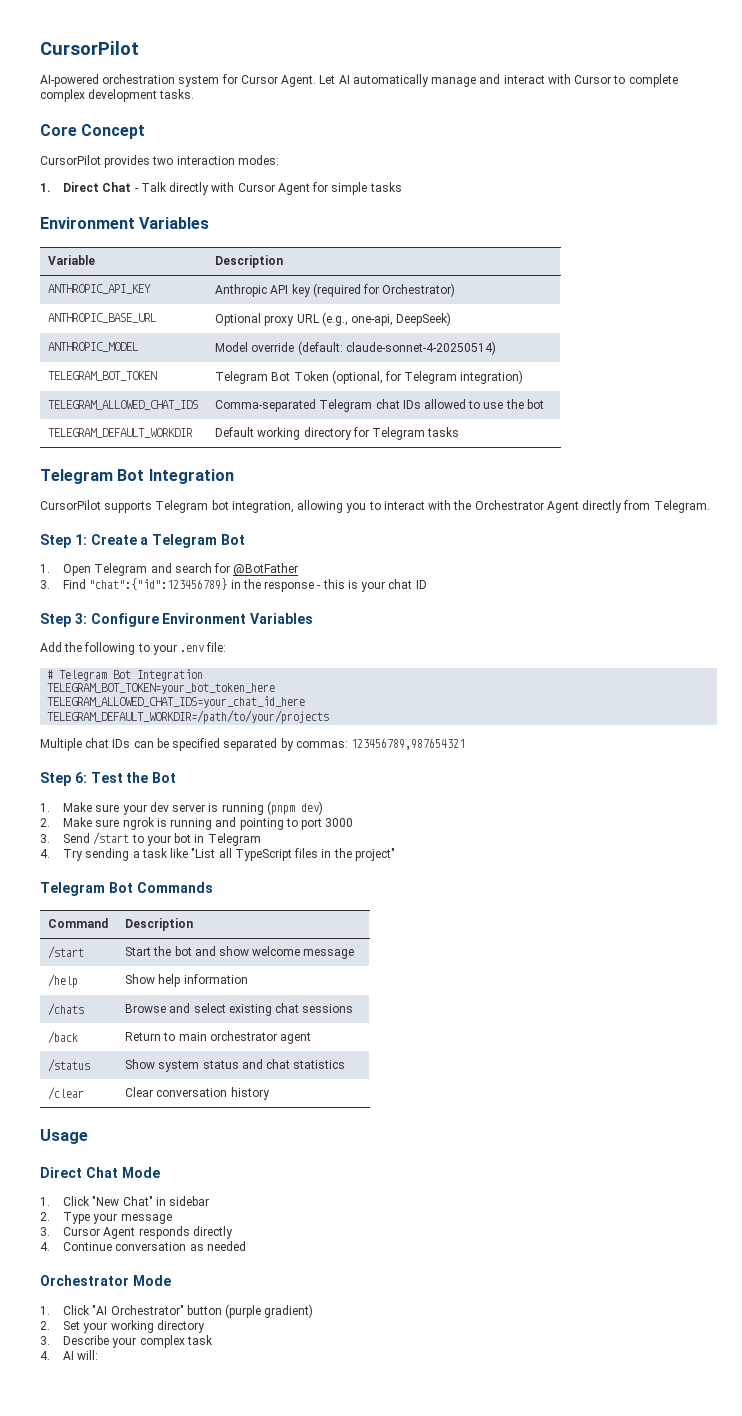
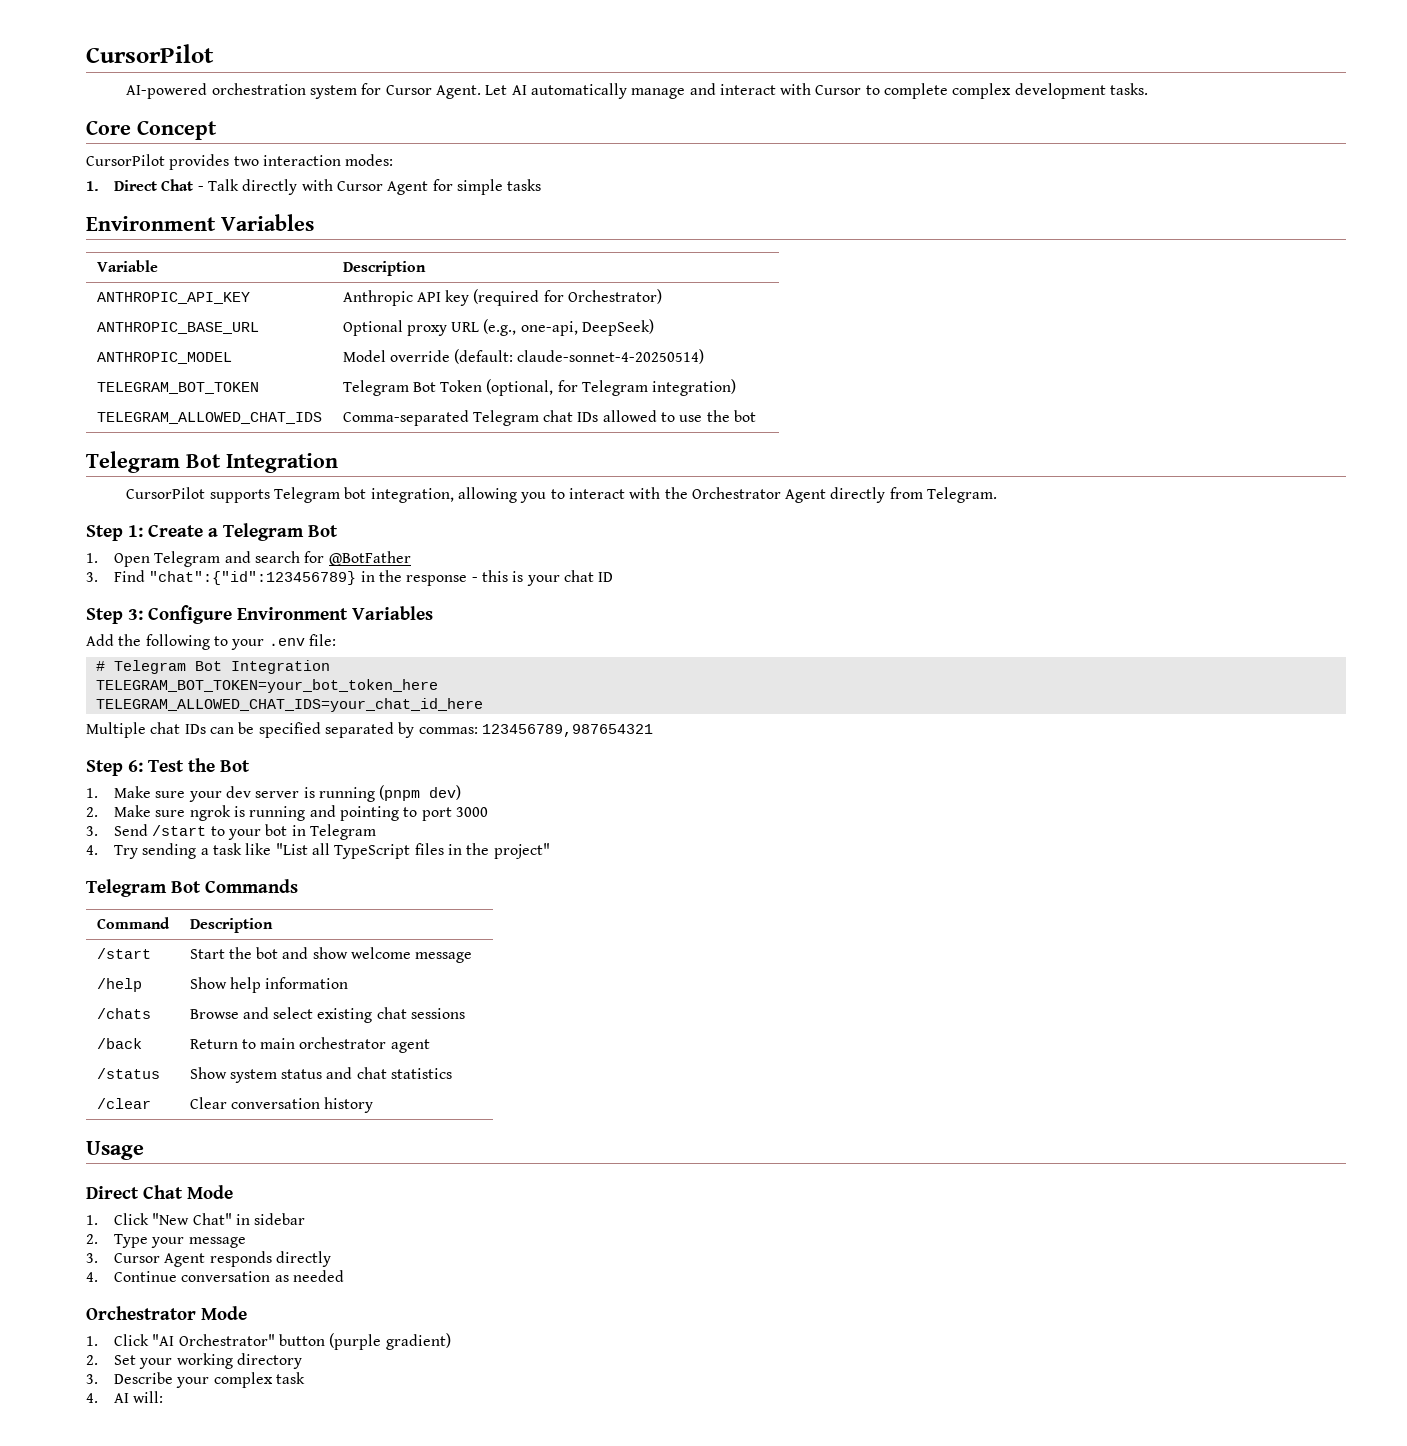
[48,428,194,438] [215,427,460,440] // TELEGRAM_DEFAULT_WORKDIR | Default working directory for Telegram tasks -> (757, 416) none
[47,710,330,724] // TELEGRAM_DEFAULT_WORKDIR=/path/to/your/projects -> (483, 705) none

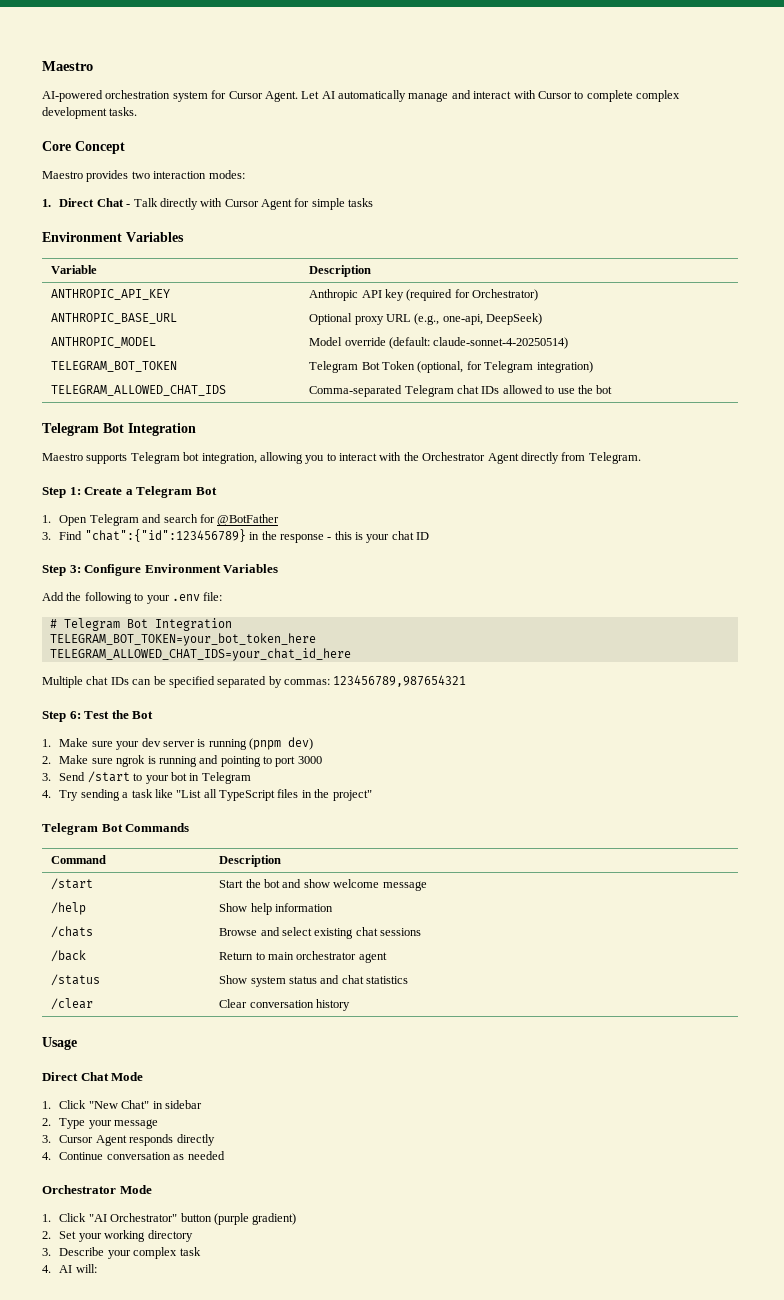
[86,44,214,63] CursorPilot -> [42,61,93,71] Maestro
[86,154,165,166] CursorPilot -> [42,171,83,179] Maestro
[126,487,206,499] CursorPilot -> [42,453,83,461] Maestro

